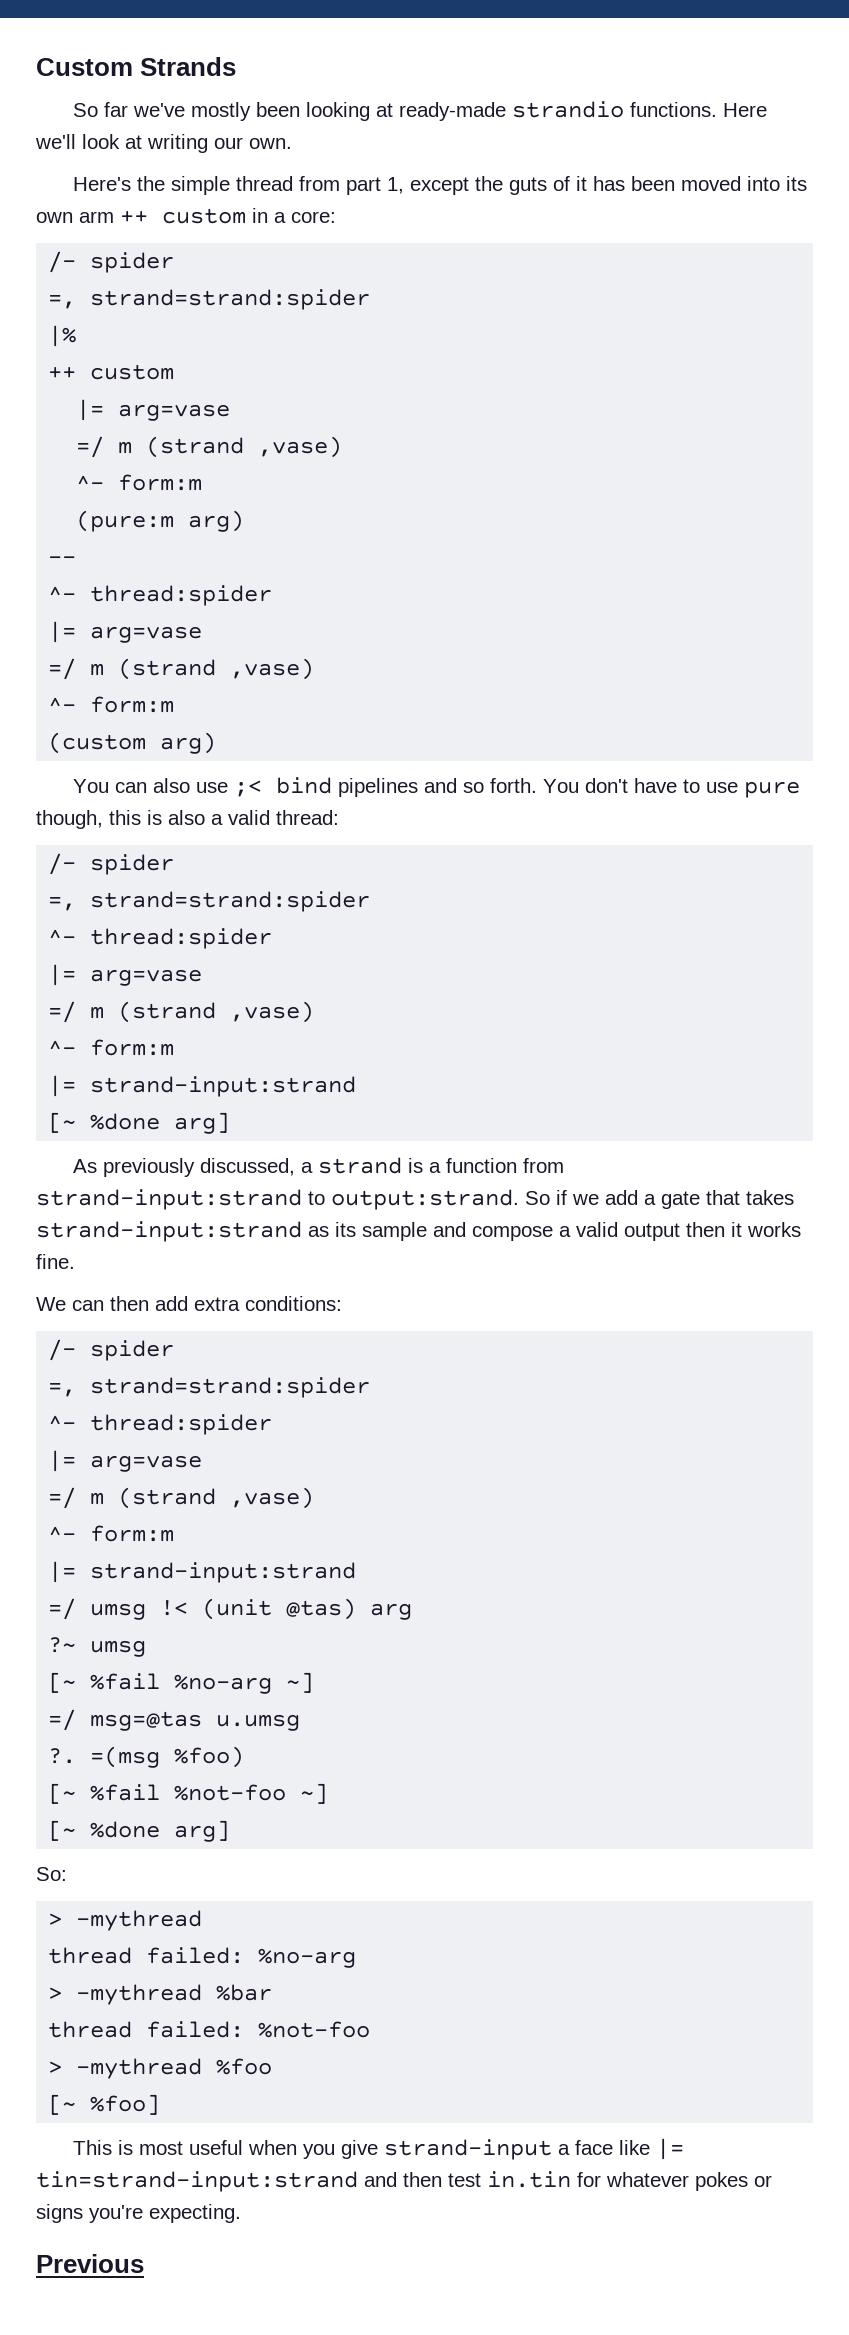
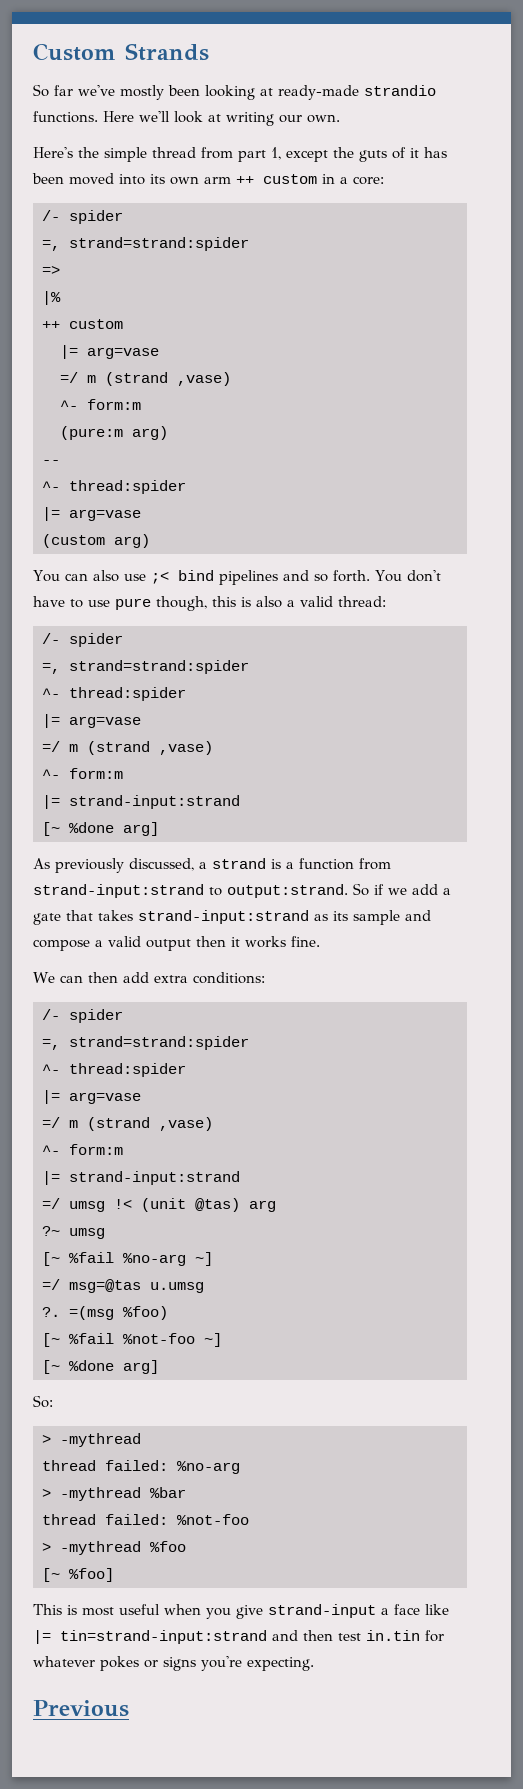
(371, 299) none -> [42,265,60,275] // =>
[48,658,315,680] [48,696,175,713] // =/ m (strand ,vase) // ^- form:m -> (141, 515) none

